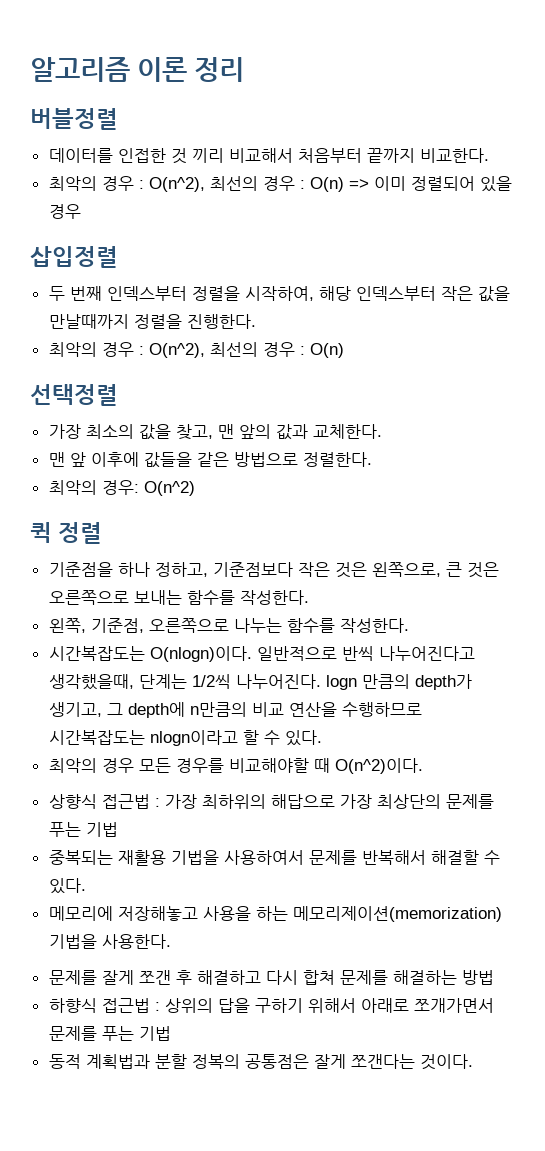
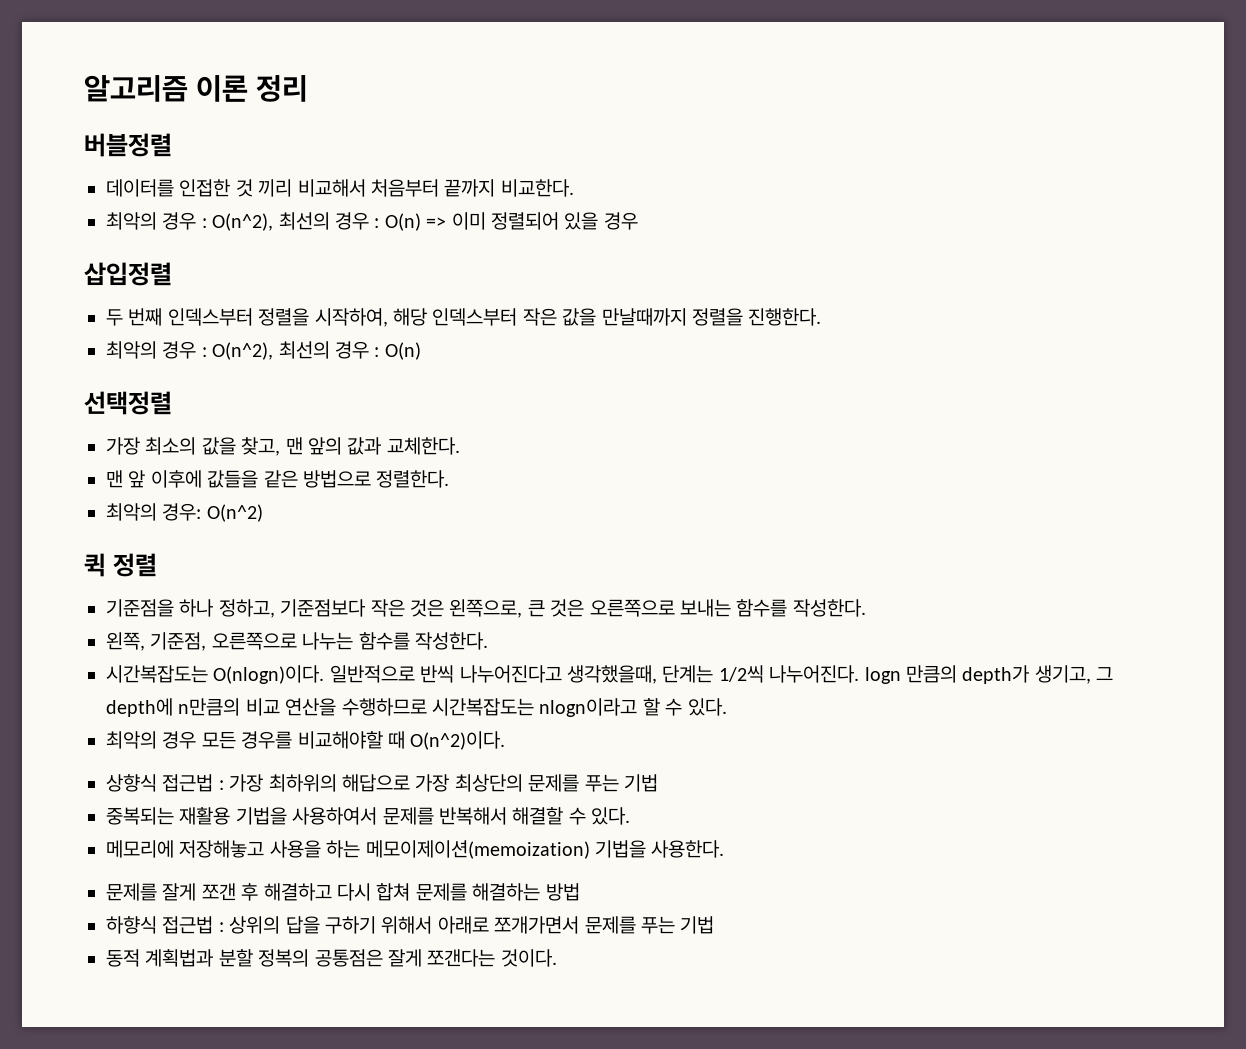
[292,906,502,922] 메모리제이션(memorization) -> [365,840,590,859] 메모이제이션(memoization)

